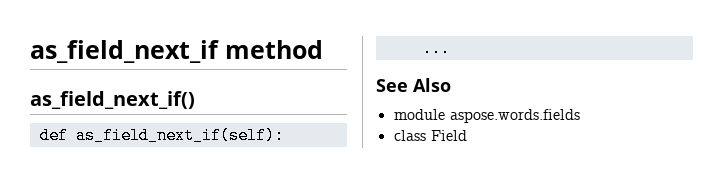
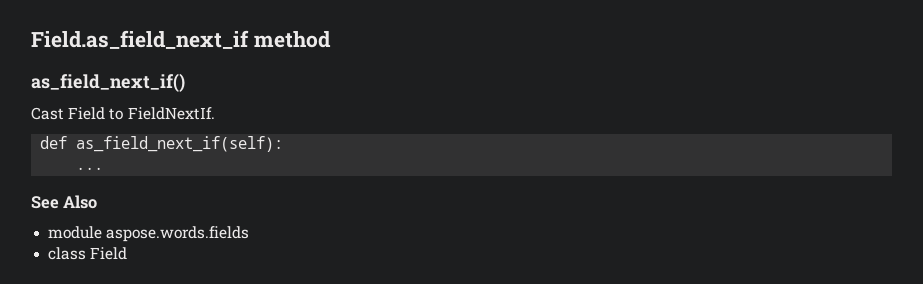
[30,40,219,63] as_field_next_if -> [31,30,249,49] Field.as_field_next_if
(195, 100) none -> [31,107,215,120] // Cast Field to FieldNextIf.

